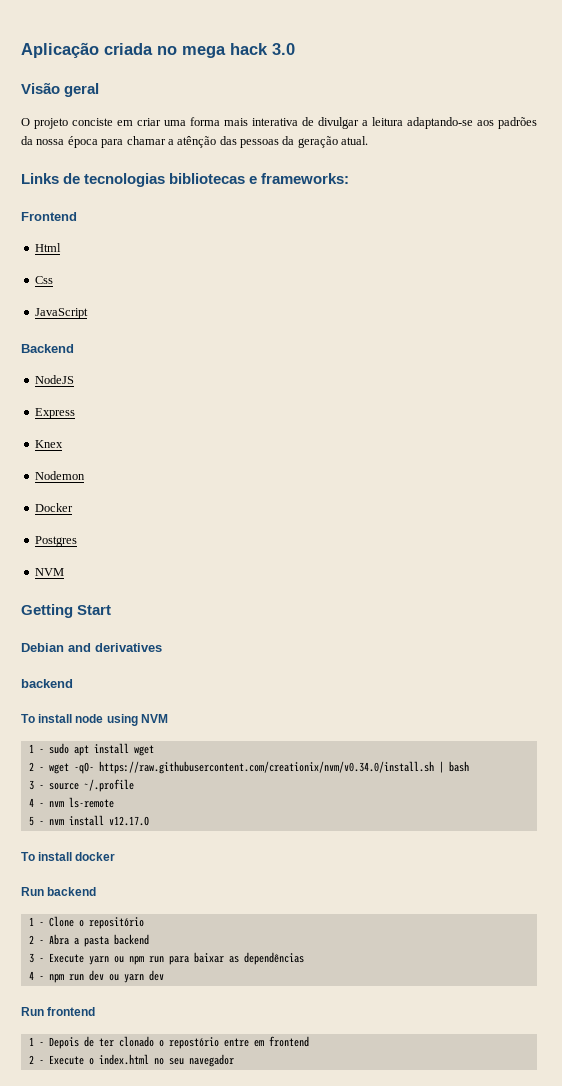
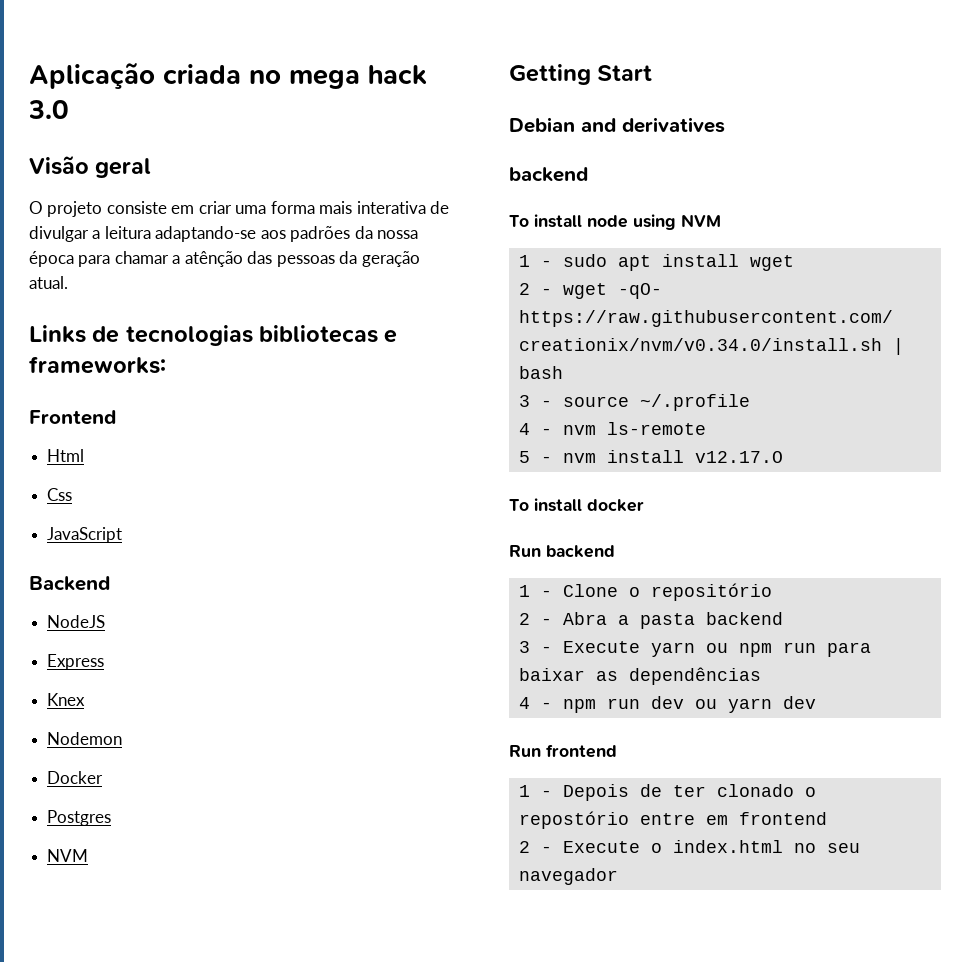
[72,118,113,126] conciste -> [106,201,167,214] consiste

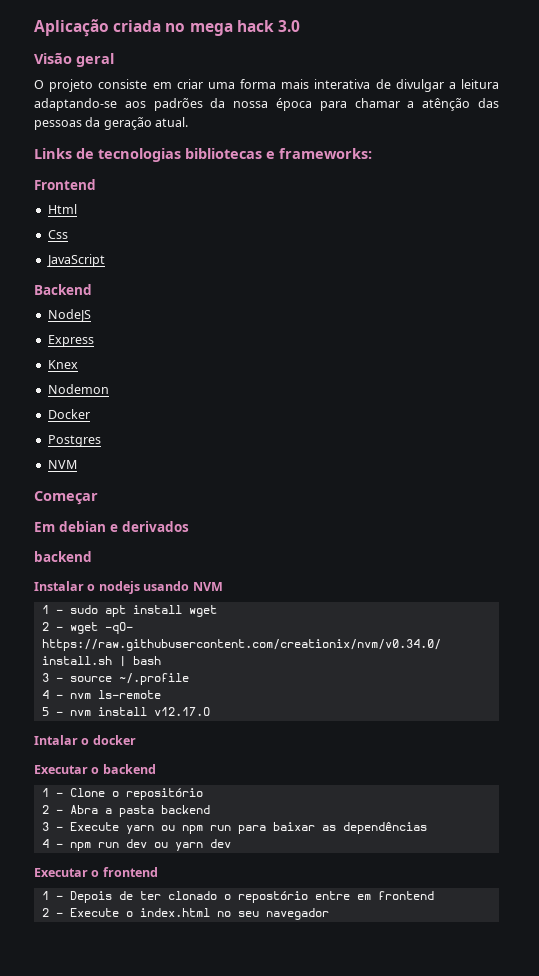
[509,64,653,85] [509,117,725,133] [509,167,588,182] [509,214,676,230] Getting Start // Debian and derivatives // backend // To install node using -> [34,491,98,505] [34,521,189,532] [34,551,92,562] [34,581,190,594] Começar // Em debian e derivados // backend // Instalar o nodejs usando
[509,498,582,512] To install -> [34,735,90,745] Intalar o
[509,545,541,557] Run -> [34,765,100,774] Executar o
[509,745,541,757] Run -> [34,868,100,877] Executar o

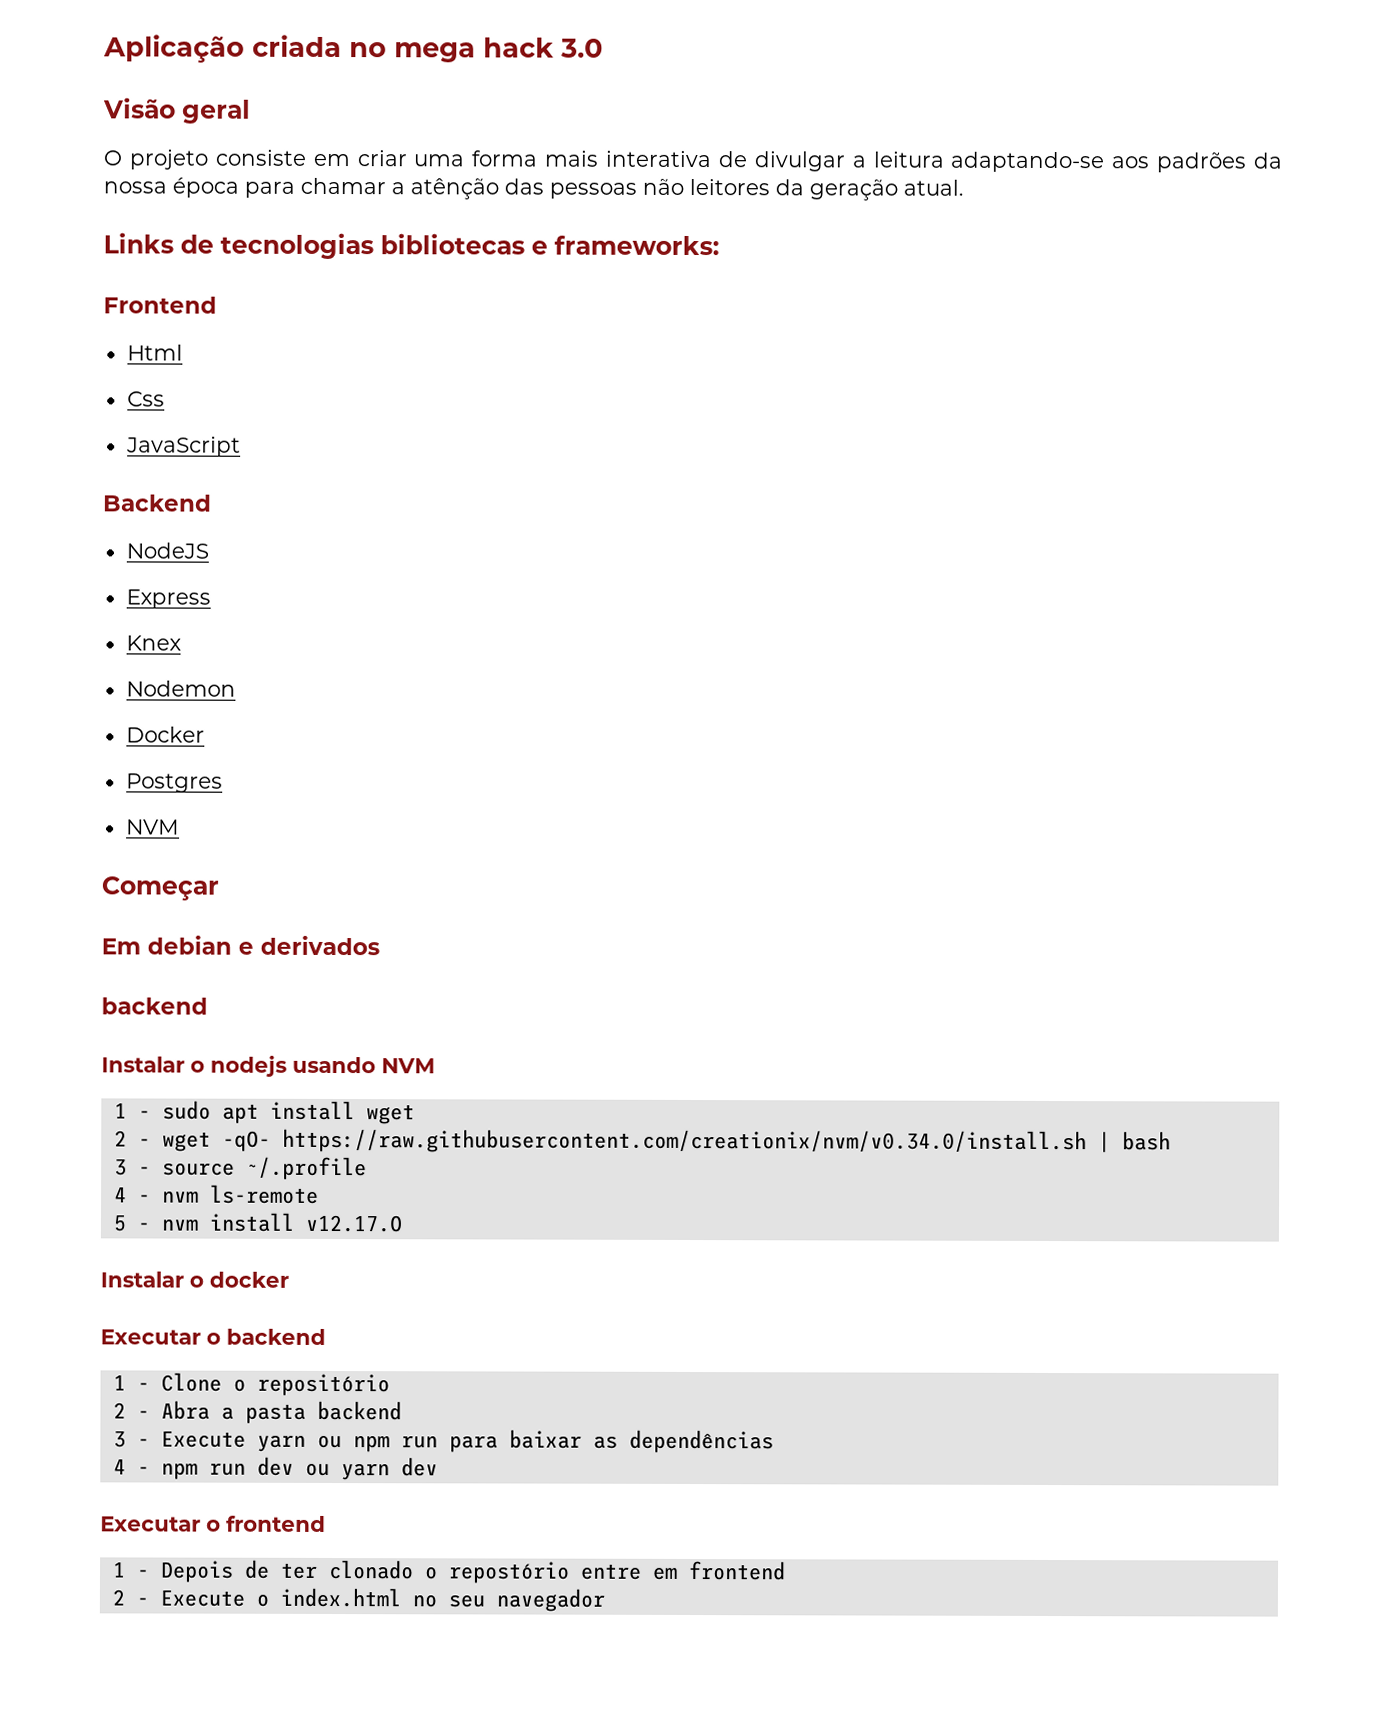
(82, 125) none -> [642,178,770,196] não leitores
[34,735,78,745] Intalar -> [100,1271,184,1288] Instalar

